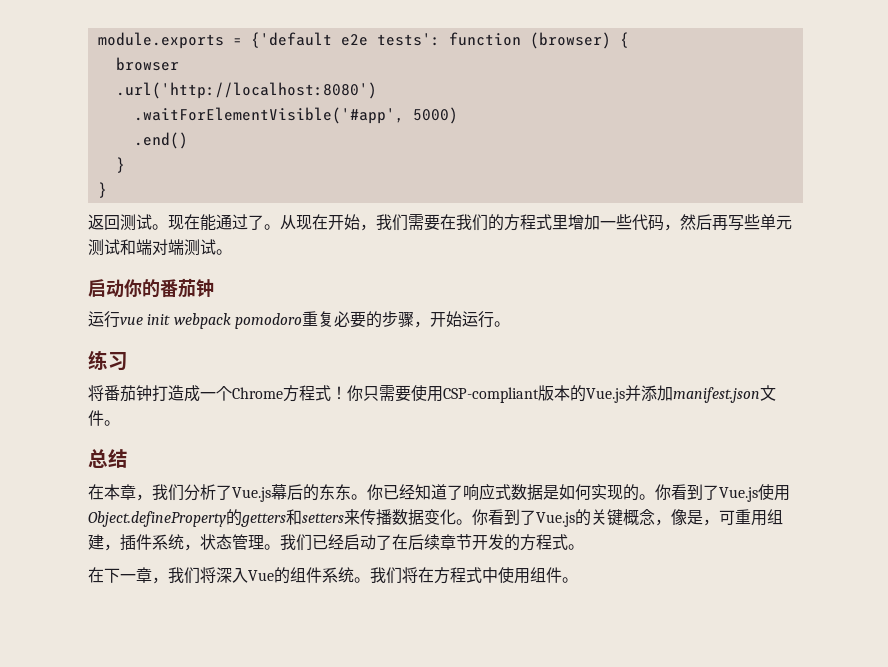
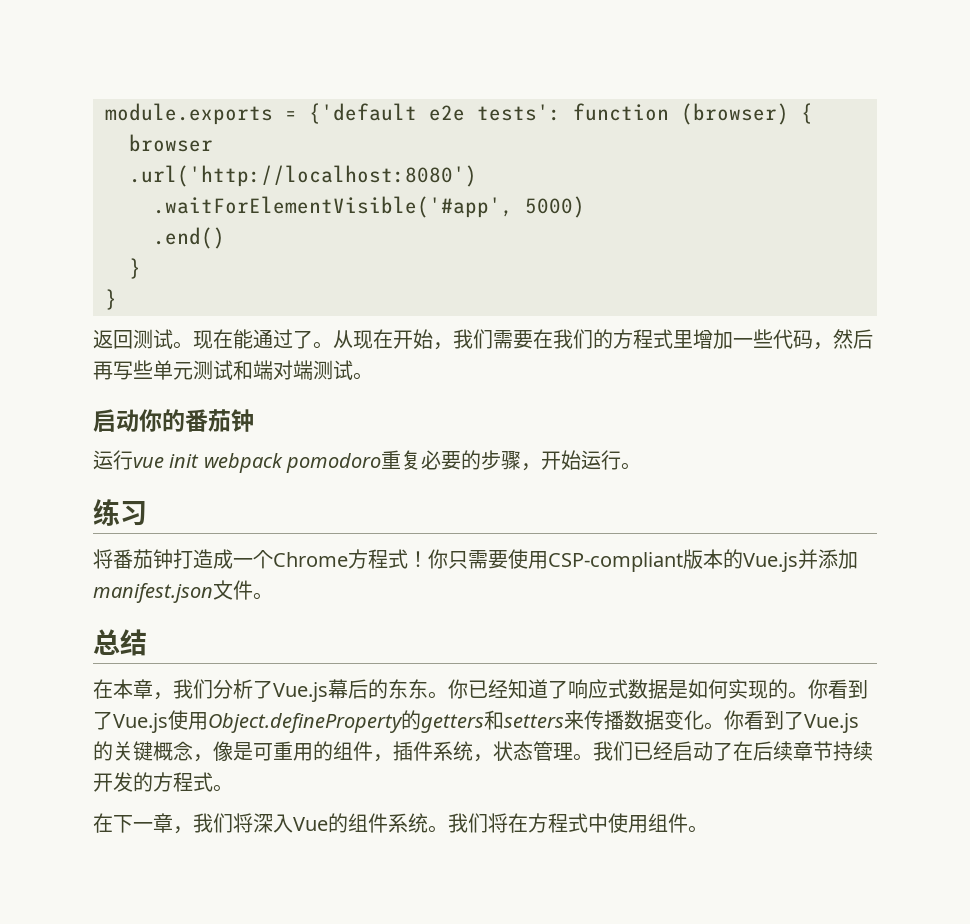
[703,509,783,526] [88,534,104,550] ，可重用组建 -> [253,741,373,761] 可重用的组件
(472, 542) none -> [833,741,873,761] 持续

